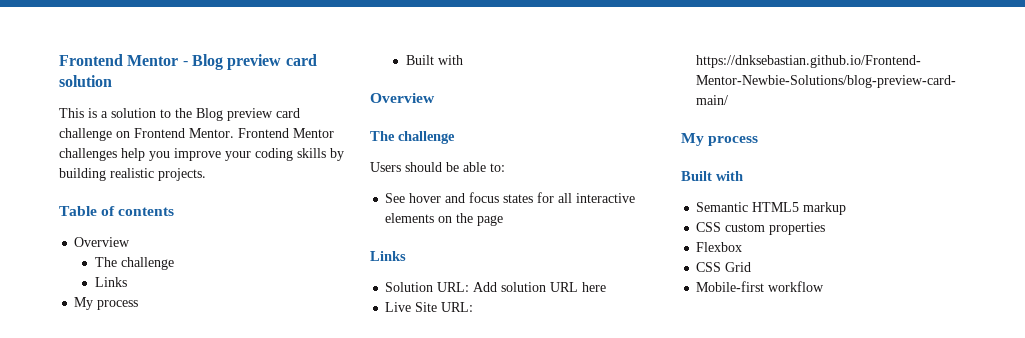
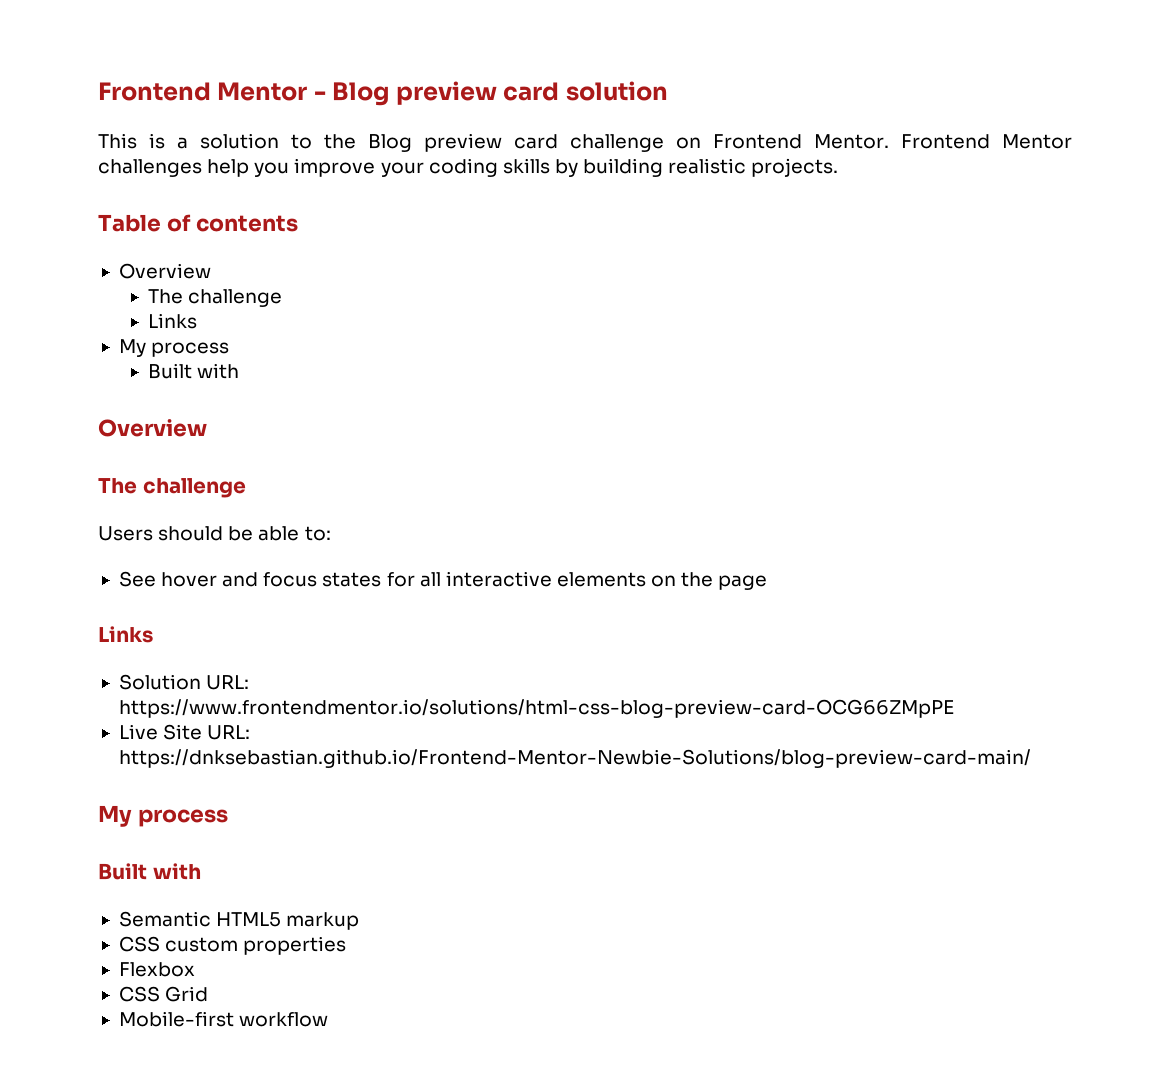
[473,282,607,292] Add solution URL here -> [118,699,954,718] https://www.frontendmentor.io/solutions/html-css-blog-preview-card-OCG66ZMpPE

